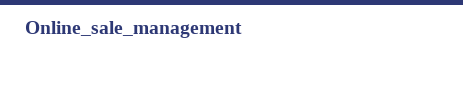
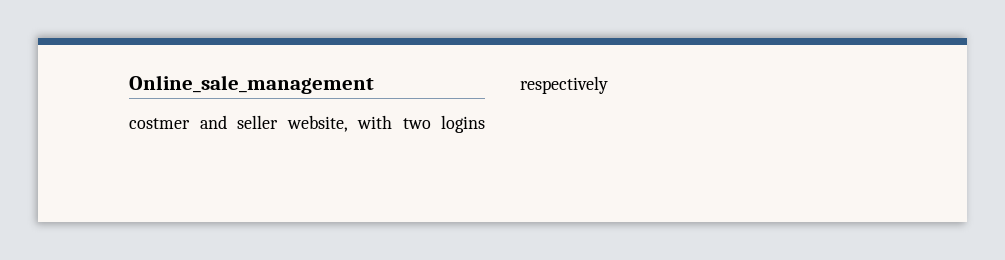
(242, 29) none -> [129,115,485,133] [520,76,608,94] // costmer and seller website, with two logins respectively

